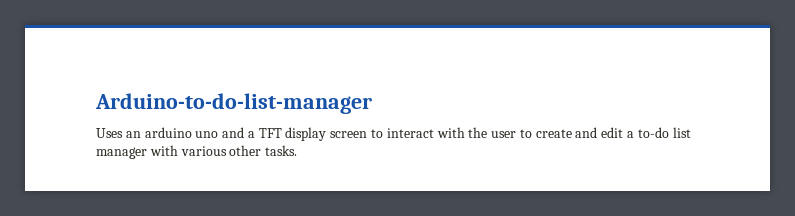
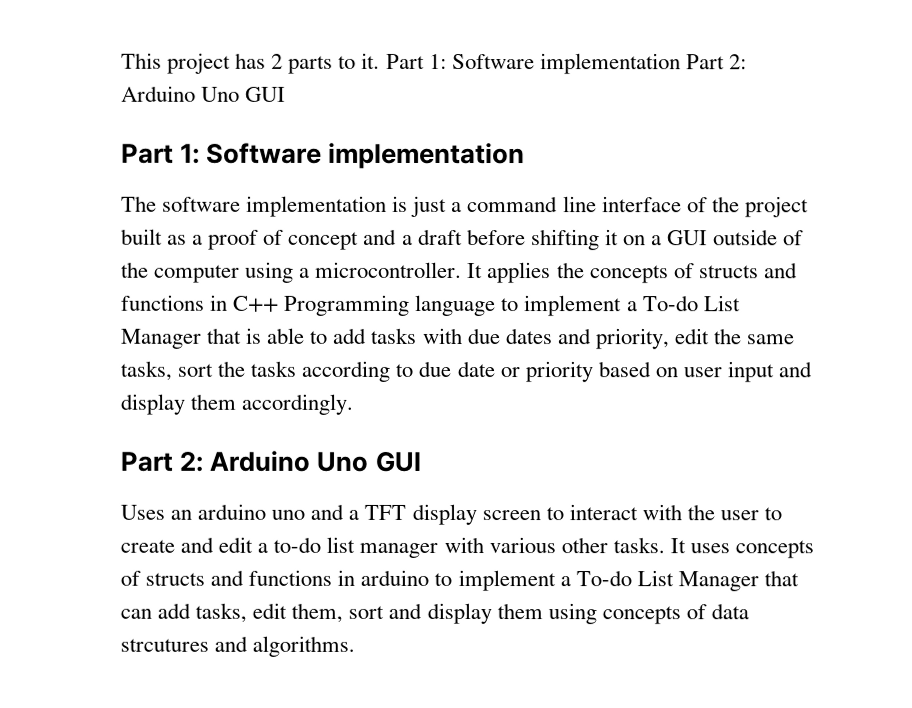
[95,93,372,114] Arduino-to-do-list-manager -> [121,52,747,75] [121,85,287,102] [121,142,526,170] [121,195,809,218] [121,228,805,251] [121,261,798,284] [121,294,741,317] [121,327,796,350] [120,360,813,383] [120,393,354,415] [120,450,421,472] This project has 2 parts to it. Part 1: Software implementation Part 2: Arduino Uno GUI // Part 1: Software implementation // The software implementation is just a command line interface of the project built as a proof of concept and a draft before shifting it on a GUI outside of the computer using a microcontroller. It applies the concepts of structs and functions in C++ Programming language to implement a To-do List Manager that is able to add tasks with due dates and priority, edit the same tasks, sort the tasks according to due date or priority based on user input and display them accordingly. // Part 2: Arduino Uno GUI
(298, 150) none -> [669,538,814,559] [120,569,799,592] [120,602,749,625] [120,635,356,657] It uses concepts of structs and functions in arduino to implement a To-do List Manager that can add tasks, edit them, sort and display them using concepts of data strcutures and algorithms.

